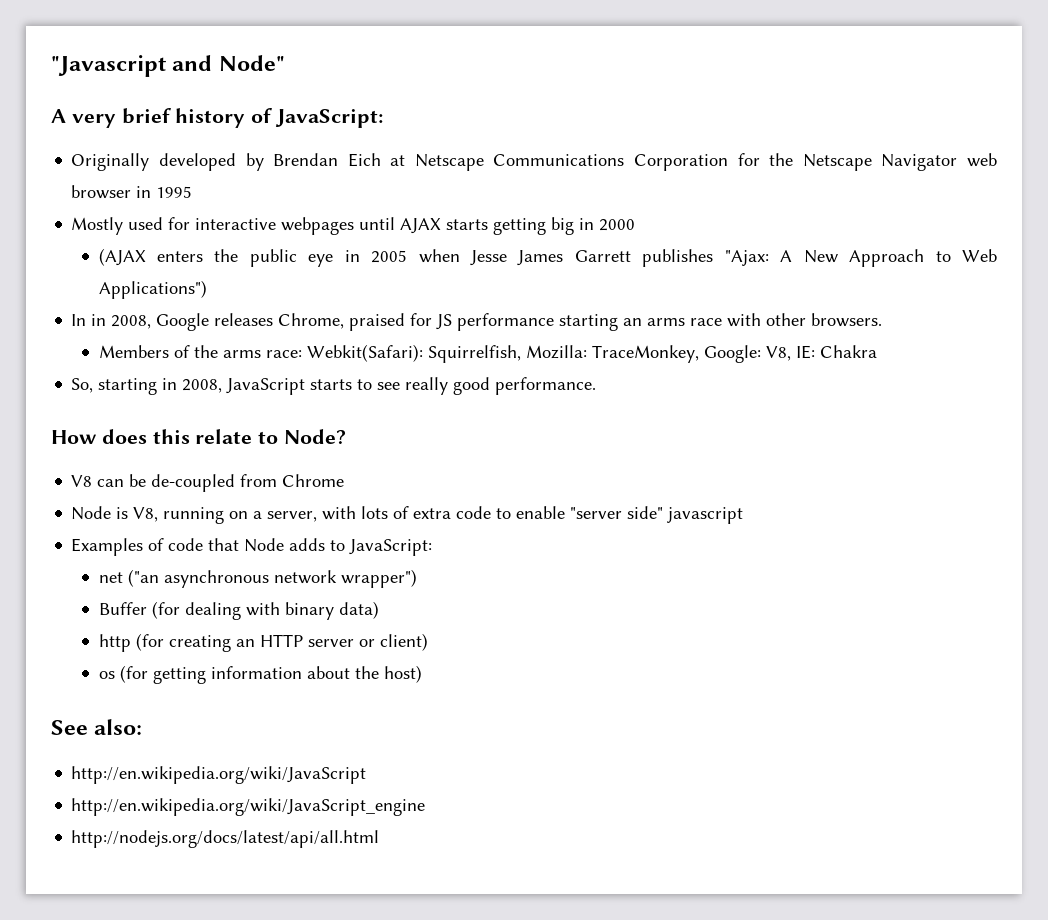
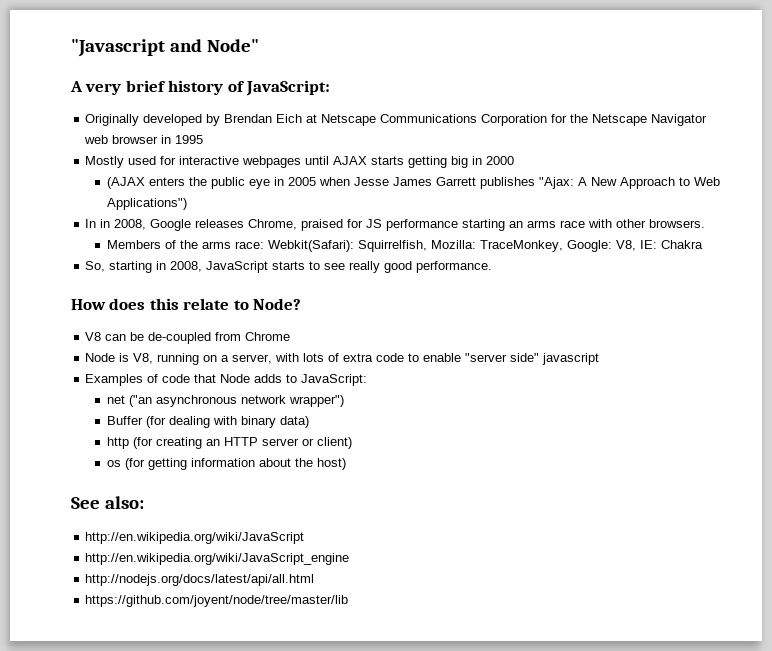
(380, 839) none -> [85,595,349,607] // https://github.com/joyent/node/tree/master/lib

